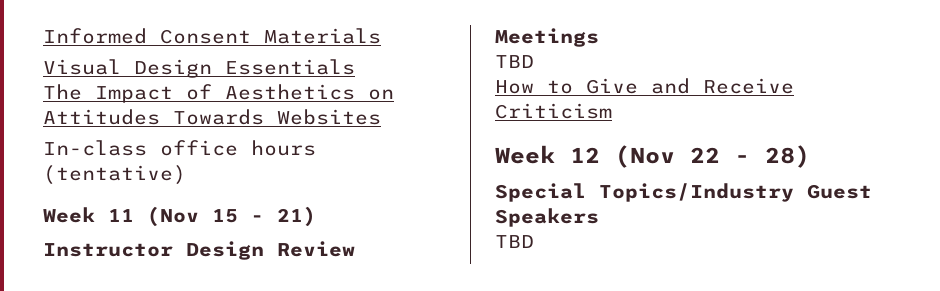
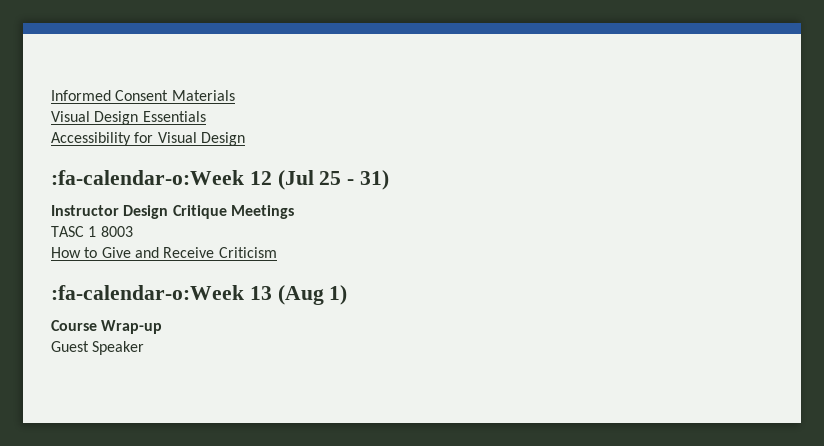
[43,84,394,103] [43,109,381,125] [43,140,316,156] [43,165,186,185] [43,206,316,227] The Impact of Aesthetics on Attitudes Towards Websites // In-class office hours (tentative) // Week 11 (Nov 15 - 21) -> [51,132,245,146] [51,170,390,190] Accessibility for Visual Design // :fa-calendar-o:Week 12 (Jul 25 - 31)
[277,241,355,257] Review -> [172,205,227,219] Critique
[495,55,534,68] TBD -> [51,226,133,237] TASC 1 8003
[495,145,810,168] [495,183,872,202] [495,208,599,227] [495,235,534,248] Week 12 (Nov 22 - 28) // Special Topics/Industry Guest Speakers // TBD -> [51,285,348,305] [51,320,163,334] [51,341,145,355] :fa-calendar-o:Week 13 (Aug 1) // Course Wrap-up // Guest Speaker

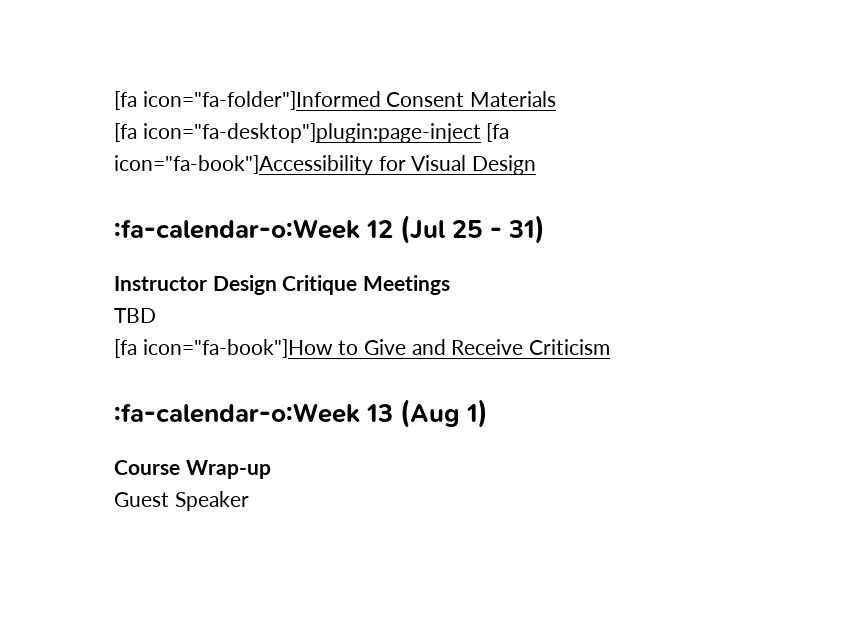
[51,90,111,101] Informed -> [114,91,381,110] [fa icon="fa-folder"]Informed
[51,111,206,125] [51,132,131,146] Visual Design Essentials // Accessibility -> [114,123,510,143] [114,155,373,175] [fa icon="fa-desktop"]plugin:page-inject [fa icon="fa-book"]Accessibility
[51,226,133,237] [51,247,81,258] TASC 1 8003 // How -> [114,308,156,323] [114,339,333,358] TBD // [fa icon="fa-book"]How

